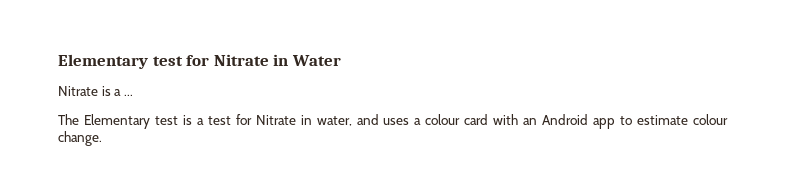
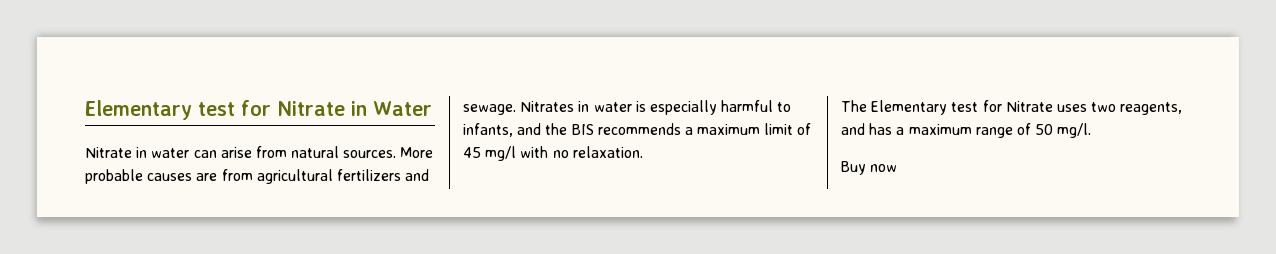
[101,86,133,96] [58,114,729,129] [58,131,102,146] is a ... // The Elementary test is a test for Nitrate in water, and uses a colour card with an Android app to estimate colour change. -> [136,146,434,158] [85,169,430,184] [463,100,792,115] [463,123,812,137] [463,146,643,161] [841,100,1183,115] [841,123,1092,138] [841,161,898,175] in water can arise from natural sources. More probable causes are from agricultural fertilizers and sewage. Nitrates in water is especially harmful to infants, and the BIS recommends a maximum limit of 45 mg/l with no relaxation. // The Elementary test for Nitrate uses two reagents, and has a maximum range of 50 mg/l. // Buy now

